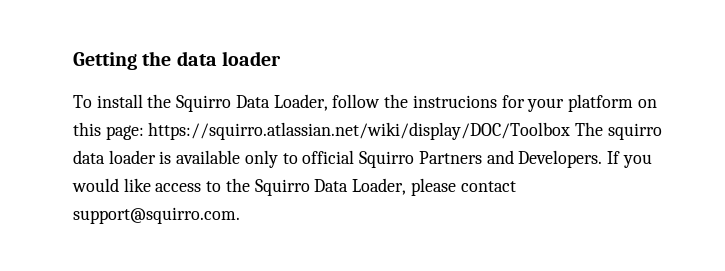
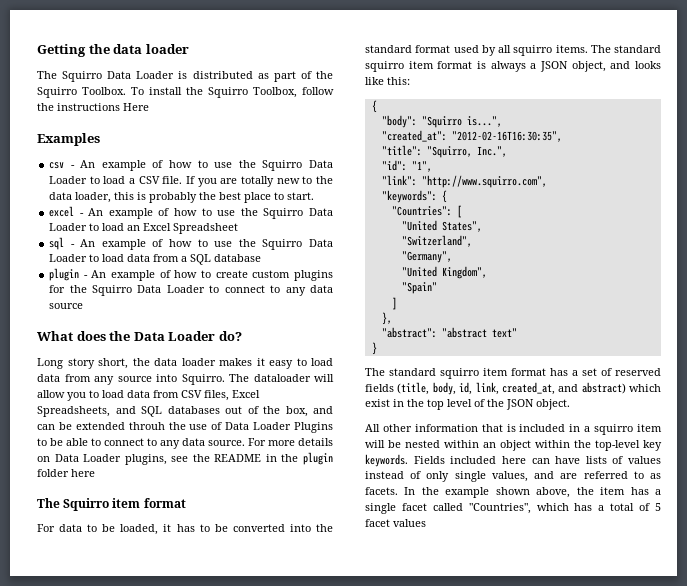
[73,94,657,112] [73,122,662,140] [73,150,652,168] [72,178,516,196] [73,207,240,224] To install the Squirro Data Loader, follow the instrucions for your platform on this page: https://squirro.atlassian.net/wiki/display/DOC/Toolbox The squirro data loader is available only to official Squirro Partners and Developers. If you would like access to the Squirro Data Loader, please contact support@squirro.com. -> [37,71,333,82] [37,87,334,98] [37,103,149,111] [37,133,100,146] [49,160,333,171] [49,176,333,187] [49,192,315,203] [49,206,333,219] [49,223,239,234] [49,237,333,250] [49,254,262,265] [49,268,333,281] [49,285,334,296] [49,303,84,309] [37,331,242,341] [37,358,333,369] [37,374,334,385] [37,390,260,401] [37,406,333,417] [37,422,333,433] [37,438,333,449] [37,452,333,465] [37,469,95,477] [37,498,186,511] [37,524,333,535] [365,45,661,56] [365,61,661,72] [365,77,410,85] [371,100,377,113] [381,115,502,128] [381,130,562,142] [381,145,507,158] [381,160,432,172] [381,175,547,188] [381,190,447,203] [391,205,462,218] [401,220,482,232] [401,235,472,247] [401,251,452,263] [401,266,487,279] [401,282,437,294] [391,297,397,310] [381,312,392,325] [381,327,517,338] [371,342,377,355] [365,368,661,379] [365,382,661,395] [365,399,570,410] [365,424,662,435] [365,440,662,451] [365,454,661,467] [365,471,661,482] [365,487,661,498] [365,503,661,514] [365,519,426,527] The Squirro Data Loader is distributed as part of the Squirro Toolbox. To install the Squirro Toolbox, follow the instructions Here // Examples // csv - An example of how to use the Squirro Data Loader to load a CSV file. If you are totally new to the data loader, this is probably the best place to start. // excel - An example of how to use the Squirro Data Loader to load an Excel Spreadsheet // sql - An example of how to use the Squirro Data Loader to load data from a SQL database // plugin - An example of how to create custom plugins for the Squirro Data Loader to connect to any data source // What does the Data Loader do? // Long story short, the data loader makes it easy to load data from any source into Squirro. The dataloader will allow you to load data from CSV files, Excel Spreadsheets, and SQL databases out of the box, and can be extended throuh the use of Data Loader Plugins to be able to connect to any data source. For more details on Data Loader plugins, see the README in the plugin folder here // The Squirro item format // For data to be loaded, it has to be converted into the standard format used by all squirro items. The standard squirro item format is always a JSON object, and looks like this: // { // "body": "Squirro is...", // "created_at": "2012-02-16T16:30:35", // "title": "Squirro, Inc.", // "id": "1", // "link": "http://www.squirro.com", // "keywords": { // "Countries": [ // "United States", // "Switzerland", // "Germany", // "United Kingdom", // "Spain" // ] // }, // "abstract": "abstract text" // } // The standard squirro item format has a set of reserved fields (title, body, id, link, created_at, and abstract) which exist in the top level of the JSON object. // All other information that is included in a squirro item will be nested within an object within the top-level key keywords. Fields included here can have lists of values instead of only single values, and are referred to as facets. In the example shown above, the item has a single facet called "Countries", which has a total of 5 facet values

